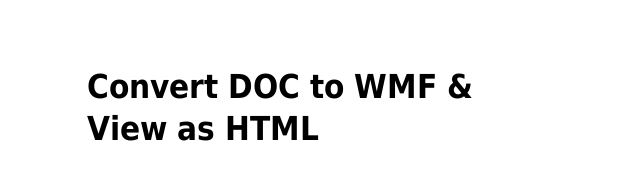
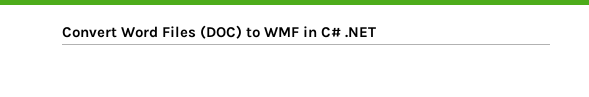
[228,73,473,99] [87,114,319,141] DOC to WMF & View as HTML -> [121,25,377,39] Word Files (DOC) to WMF in C# .NET

